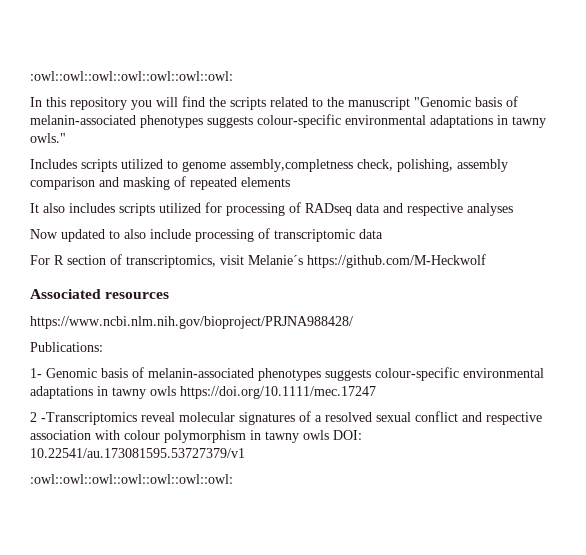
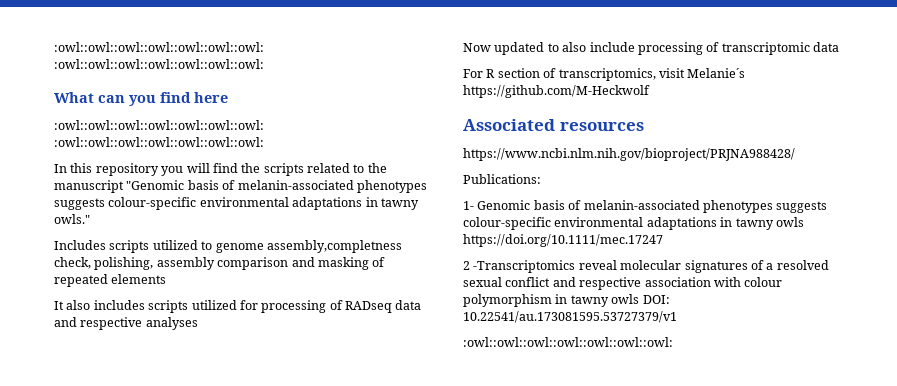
[30,71,233,81] :owl::owl::owl::owl::owl::owl::owl: -> [54,42,264,52] [54,59,264,69] [54,92,228,106] [54,120,264,130] [54,137,264,147] :owl::owl::owl::owl::owl::owl::owl: :owl::owl::owl::owl::owl::owl::owl: // What can you find here // :owl::owl::owl::owl::owl::owl::owl: :owl::owl::owl::owl::owl::owl::owl:

